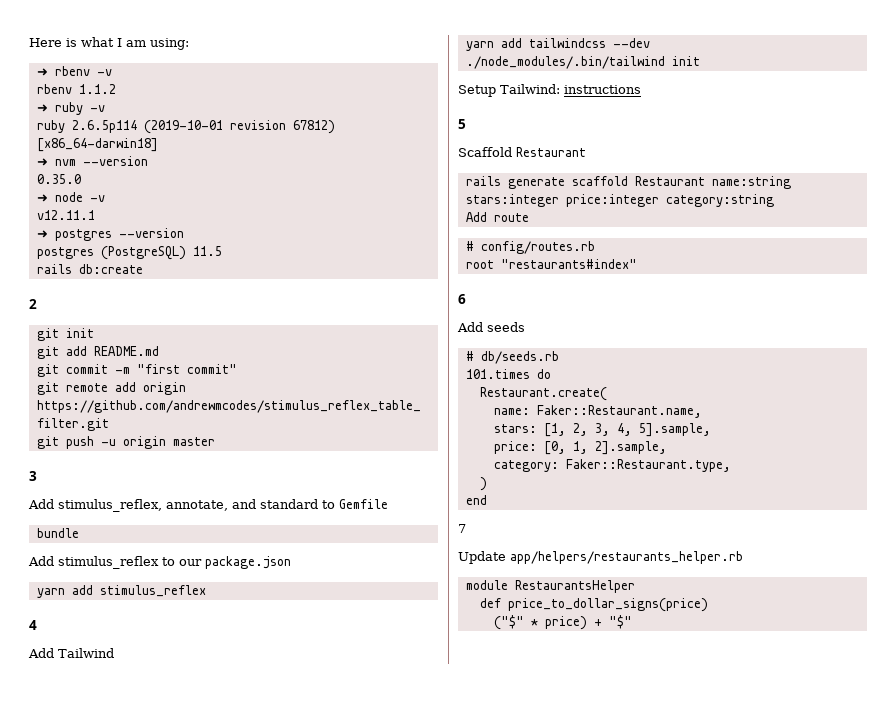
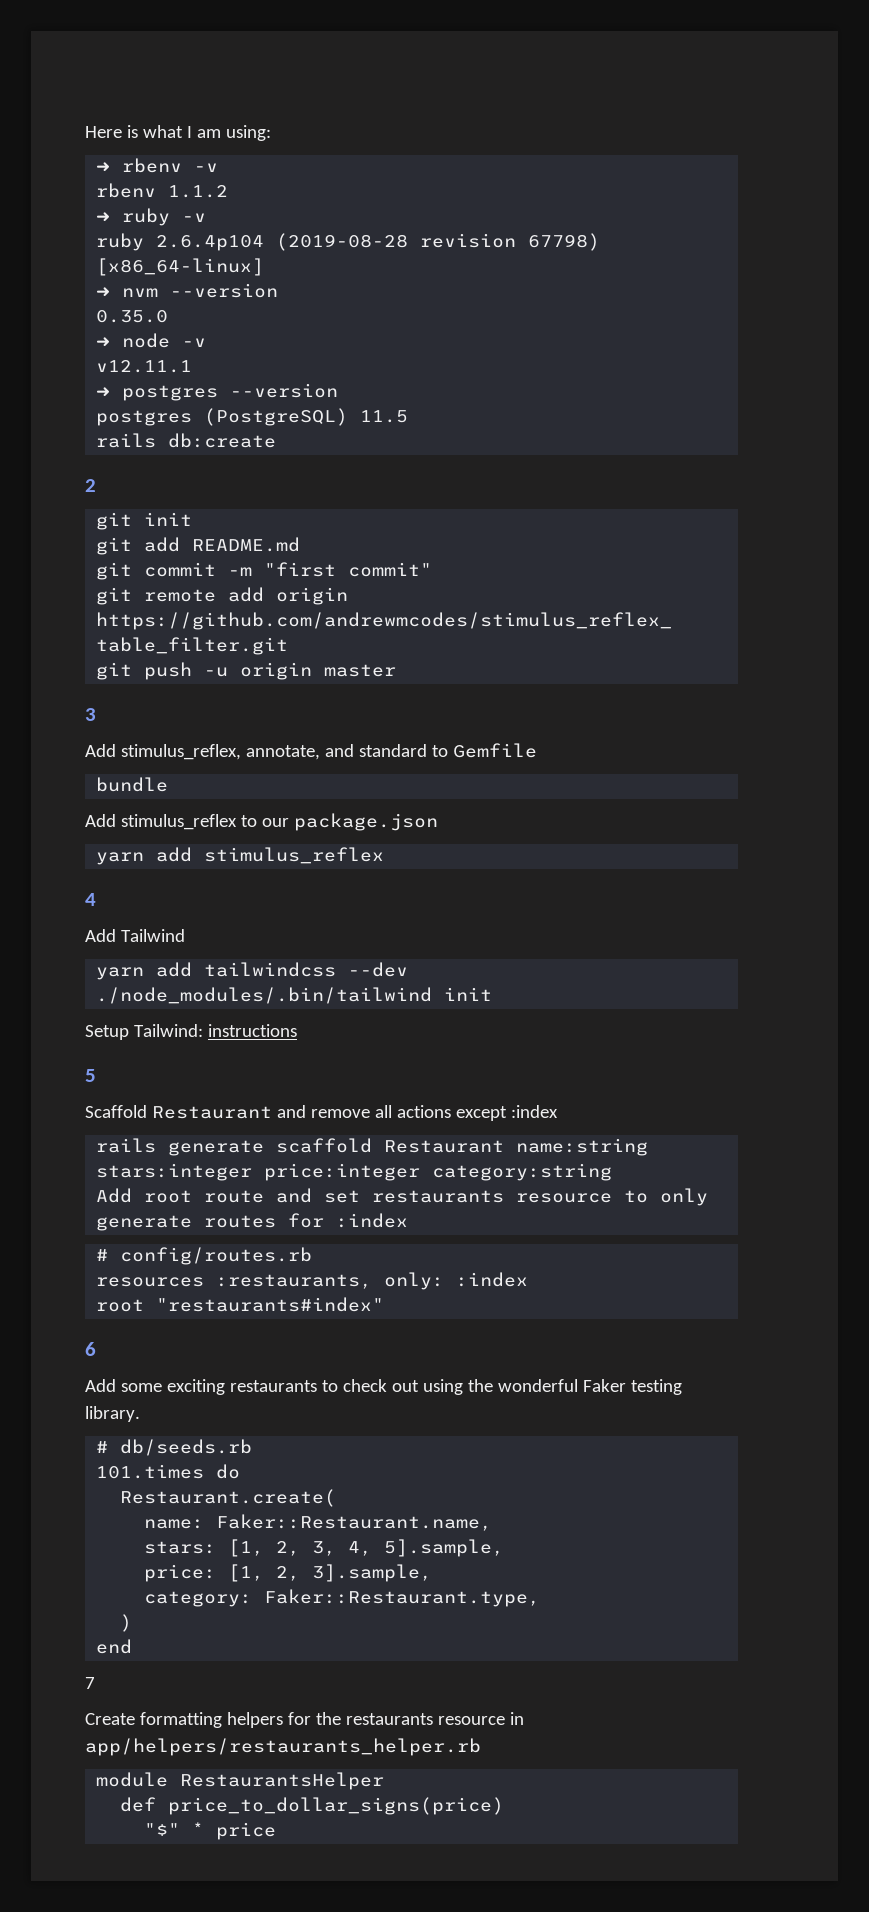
[71,120,335,134] [36,138,158,152] 2.6.5p114 (2019-10-01 revision 67812) [x86_64-darwin18] -> [156,233,601,251] [96,258,265,276] 2.6.4p104 (2019-08-28 revision 67798) [x86_64-linux]
(586, 152) none -> [276,1105,558,1121] and remove all actions except :index
(487, 217) none -> [144,1190,193,1203] root
[465,241,595,254] [465,259,637,269] [458,294,466,304] [457,322,525,332] // # config/routes.rb // root "restaurants#index" // 6 // Add seeds -> [276,1188,709,1206] [96,1213,409,1231] [96,1247,313,1265] [96,1272,529,1290] [96,1297,385,1312] [85,1342,96,1356] [85,1379,682,1395] [85,1406,140,1422] and set restaurants resource to only generate routes for :index // # config/routes.rb // resources :restaurants, only: :index // root "restaurants#index" // 6 // Add some exciting restaurants to check out using the wonderful Faker testing library.
[543,441,667,455] [0, 1, 2].sample, -> [228,1564,433,1582] [1, 2, 3].sample,
[458,551,506,564] Update -> [85,1712,524,1728] Create formatting helpers for the restaurants resource in
[493,615,632,630] ("$" * price) + "$" -> [144,1822,277,1840] "$" * price

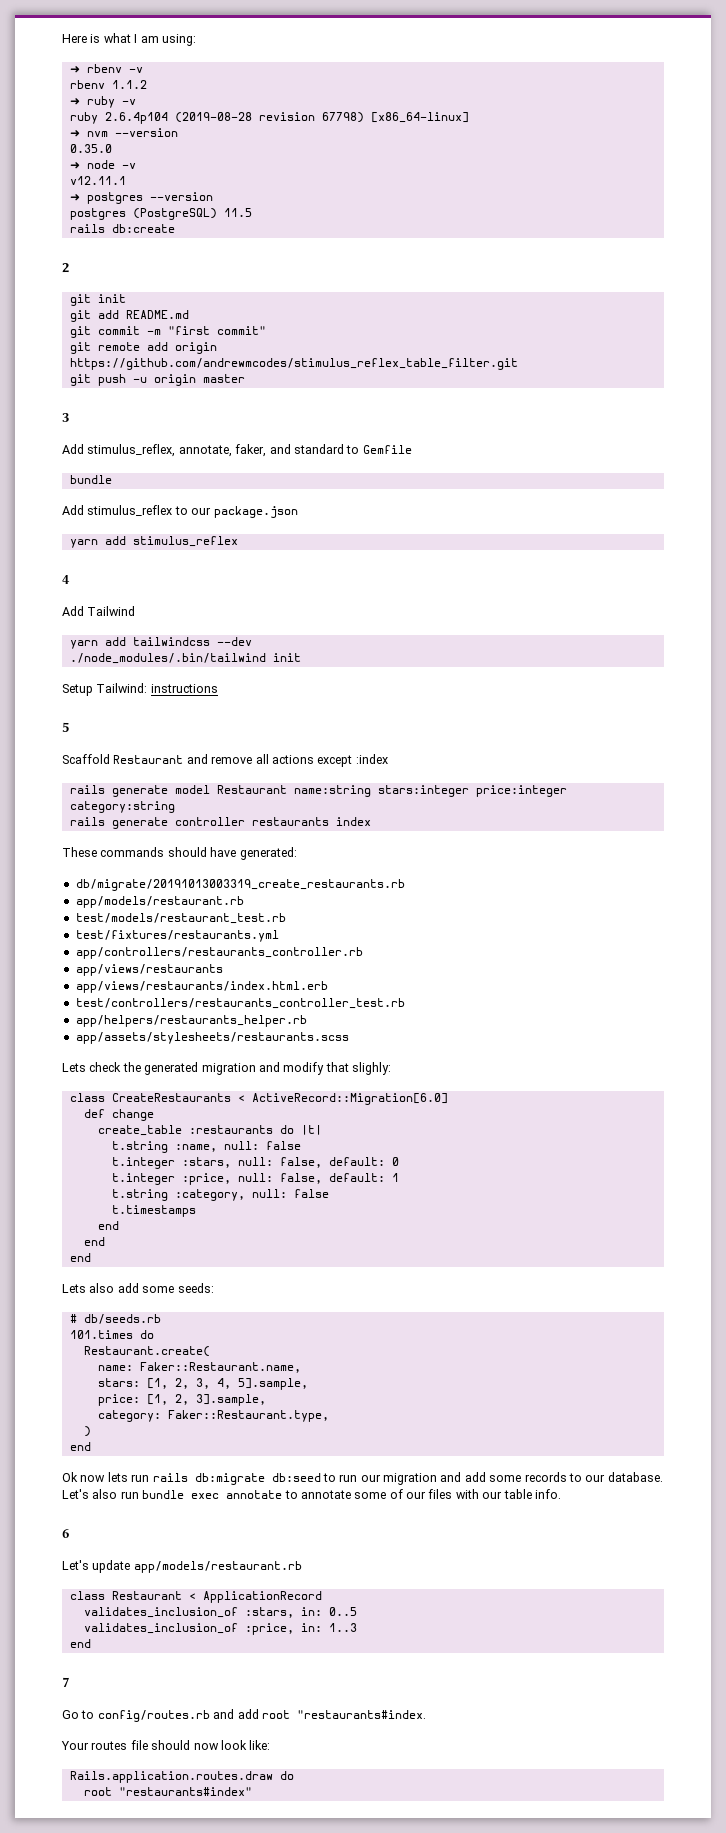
(320, 752) none -> [235,444,267,457] faker,
[276,1138,373,1153] scaffold -> [174,785,210,794] model
[96,1188,709,1206] [96,1213,409,1231] [96,1247,313,1265] [96,1272,529,1290] [96,1297,385,1312] [85,1342,96,1356] [85,1379,682,1395] [85,1406,140,1422] Add root route and set restaurants resource to only generate routes for :index // # config/routes.rb // resources :restaurants, only: :index // root "restaurants#index" // 6 // Add some exciting restaurants to check out using the wonderful Faker testing library. -> [69,817,371,829] [62,847,297,860] [75,879,405,891] [75,896,244,908] [75,913,286,924] [75,930,279,942] [75,947,363,959] [75,964,223,976] [75,981,328,993] [75,998,405,1009] [75,1015,307,1027] [75,1032,349,1044] [62,1062,391,1075] [69,1093,448,1105] [83,1109,154,1121] [97,1125,322,1136] [111,1141,301,1153] [111,1157,399,1169] [111,1173,399,1185] [111,1189,329,1201] [111,1205,196,1217] [97,1221,119,1230] [83,1237,105,1246] [69,1253,91,1262] [62,1283,214,1293] rails generate controller restaurants index // These commands should have generated: // db/migrate/20191013003319_create_restaurants.rb // app/models/restaurant.rb // test/models/restaurant_test.rb // test/fixtures/restaurants.yml // app/controllers/restaurants_controller.rb // app/views/restaurants // app/views/restaurants/index.html.erb // test/controllers/restaurants_controller_test.rb // app/helpers/restaurants_helper.rb // app/assets/stylesheets/restaurants.scss // Lets check the generated migration and modify that slighly: // class CreateRestaurants < ActiveRecord::Migration[6.0] // def change // create_table :restaurants do |t| // t.string :name, null: false // t.integer :stars, null: false, default: 0 // t.integer :price, null: false, default: 1 // t.string :category, null: false // t.timestamps // end // end // end // Lets also add some seeds:
[85,1677,95,1689] [85,1712,524,1728] [85,1738,481,1756] [96,1772,385,1790] [120,1797,505,1815] [144,1822,277,1840] 7 // Create formatting helpers for the restaurants resource in app/helpers/restaurants_helper.rb // module RestaurantsHelper // def price_to_dollar_signs(price) // "$" * price -> [62,1472,663,1485] [62,1489,561,1499] [62,1529,69,1538] [62,1560,302,1573] [69,1591,322,1603] [83,1607,357,1618] [83,1623,357,1635] [69,1639,91,1648] [62,1677,69,1687] [62,1709,426,1722] [61,1740,271,1750] [69,1771,294,1783] [83,1787,252,1796] Ok now lets run rails db:migrate db:seed to run our migration and add some records to our database. Let's also run bundle exec annotate to annotate some of our files with our table info. // 6 // Let's update app/models/restaurant.rb // class Restaurant < ApplicationRecord // validates_inclusion_of :stars, in: 0..5 // validates_inclusion_of :price, in: 1..3 // end // 7 // Go to config/routes.rb and add root "restaurants#index. // Your routes file should now look like: // Rails.application.routes.draw do // root "restaurants#index"

